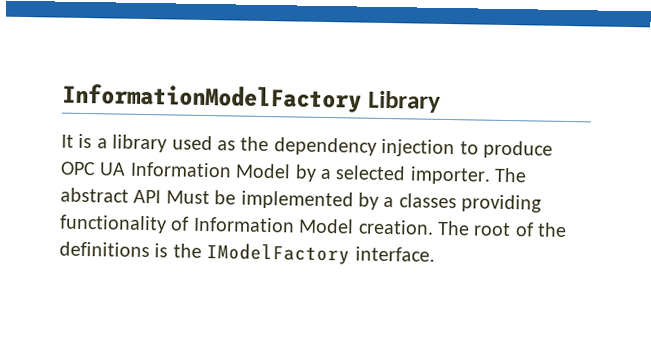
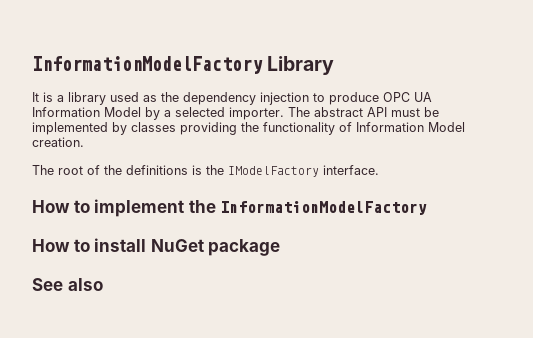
[165,190,210,205] Must -> [391,108,420,117] must
[383,196,395,208] a -> (127, 128) none
(543, 203) none -> [241,122,259,132] the
(434, 227) none -> (84, 142) //
(435, 254) none -> [32,199,428,217] [32,238,281,256] [32,278,103,291] // How to implement the InformationModelFactory // How to install NuGet package // See also

